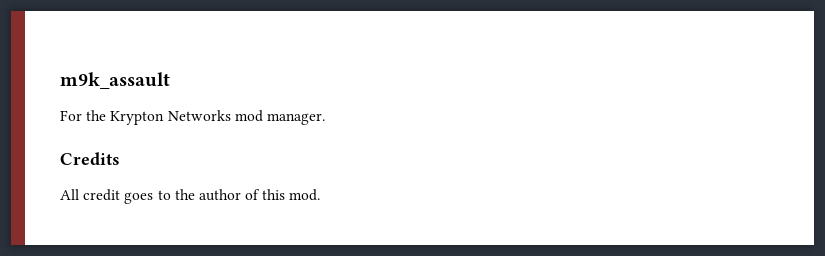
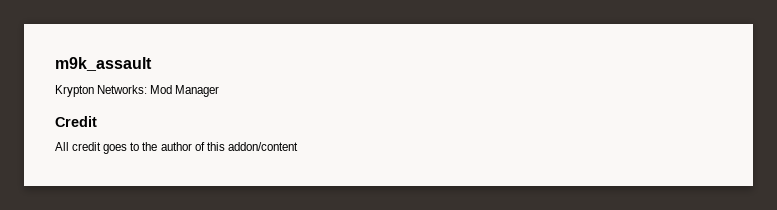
[60,110,325,125] [60,152,120,165] For the Krypton Networks mod manager. // Credits -> [55,85,220,97] [55,116,97,127] Krypton Networks: Mod Manager // Credit
[289,189,321,201] mod. -> [227,142,298,151] addon/content

